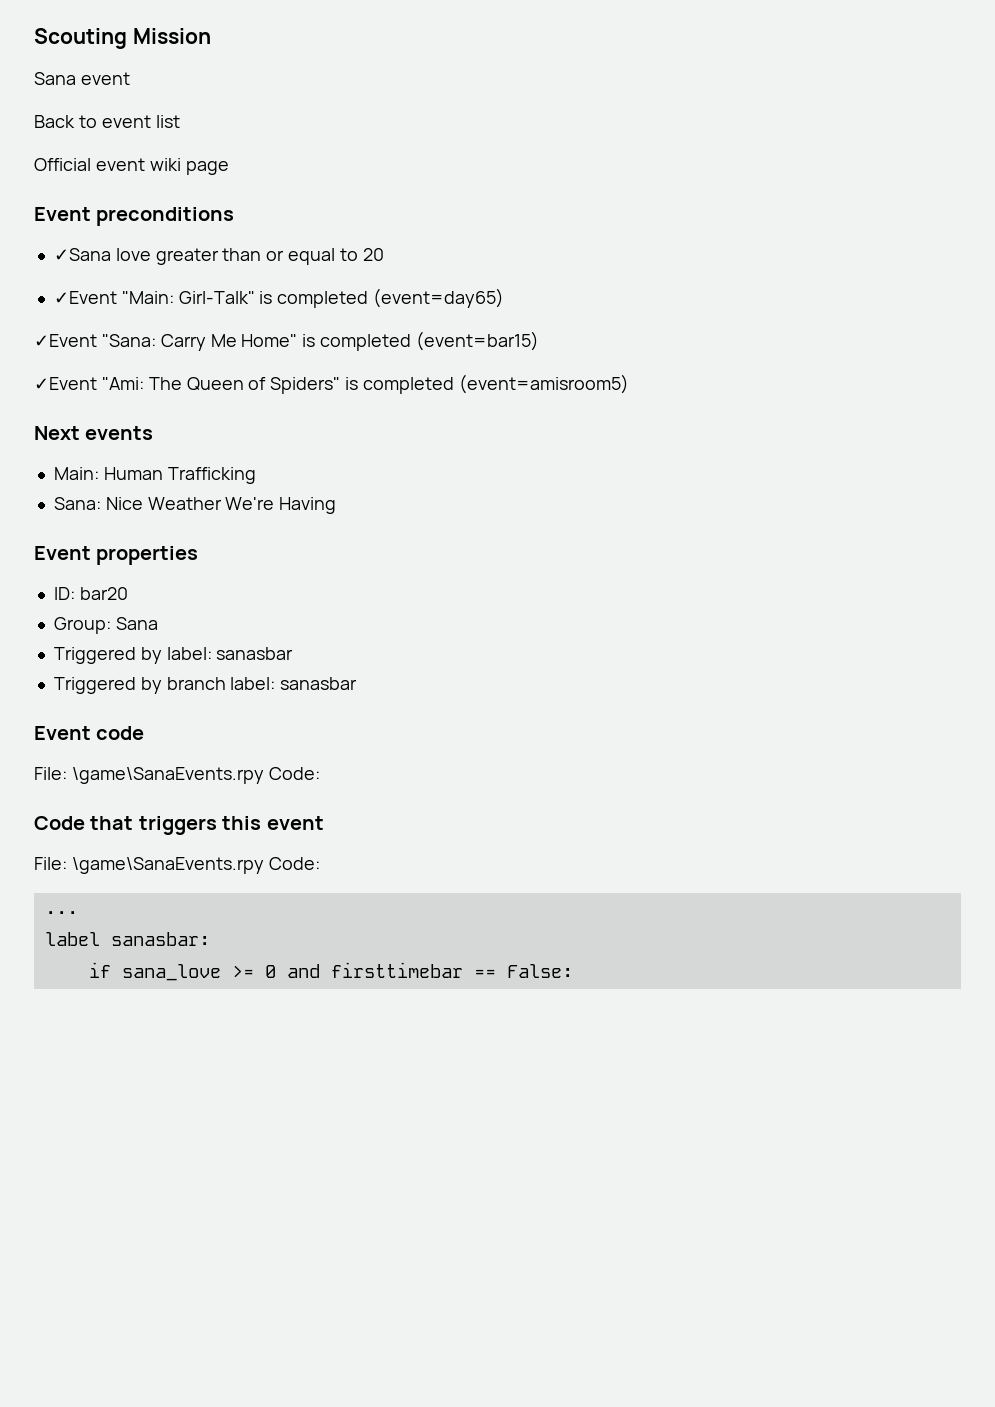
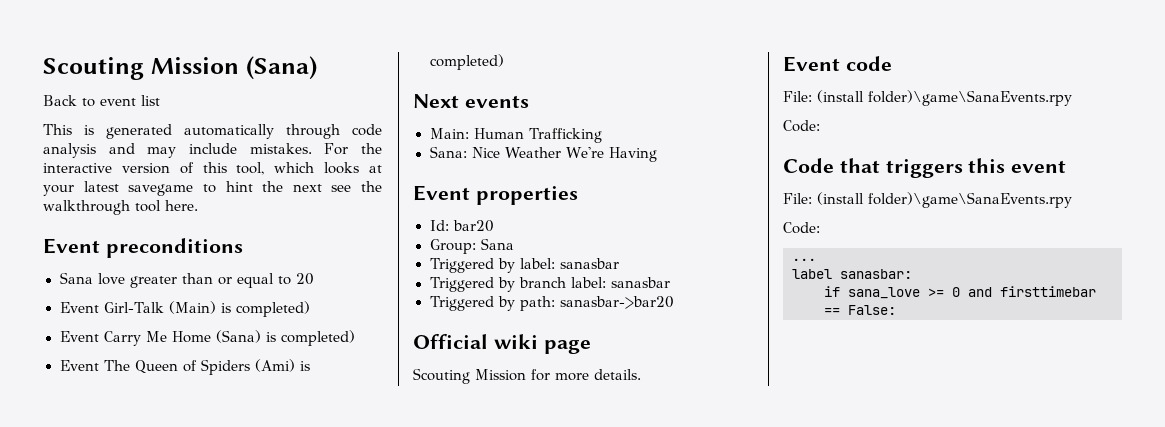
[34,28,211,49] [34,72,130,85] Scouting Mission // Sana event -> [43,56,317,80] Scouting Mission (Sana)
[34,158,229,175] Official event wiki page -> [43,124,382,139] [43,143,382,158] [43,162,382,175] [43,181,382,196] [43,200,198,215] This is generated automatically through code analysis and may include mistakes. For the interactive version of this tool, which looks at your latest savegame to hint the next see the walkthrough tool here.
[53,248,111,261] ✓Sana -> [59,272,93,284] Sana
[53,288,505,308] [34,331,540,351] [34,374,629,394] ✓Event "Main: Girl-Talk" is completed (event=day65) // ✓Event "Sana: Carry Me Home" is completed (event=bar15) // ✓Event "Ami: The Queen of Spiders" is completed (event=amisroom5) -> [59,301,311,317] [59,330,355,346] [59,359,310,375] [429,54,504,70] Event Girl-Talk (Main) is completed) // Event Carry Me Home (Sana) is completed) // Event The Queen of Spiders (Ami) is completed)
[53,587,75,600] ID: -> [429,220,449,231] Id:
(358, 683) none -> [429,296,675,311] [413,334,591,354] [413,368,641,384] // Triggered by path: sanasbar->bar20 // Official wiki page // Scouting Mission for more details.
[71,767,264,784] \game\SanaEvents.rpy -> [817,90,1072,106] (install folder)\game\SanaEvents.rpy //
[71,857,264,874] \game\SanaEvents.rpy -> [817,192,1072,208] (install folder)\game\SanaEvents.rpy //

